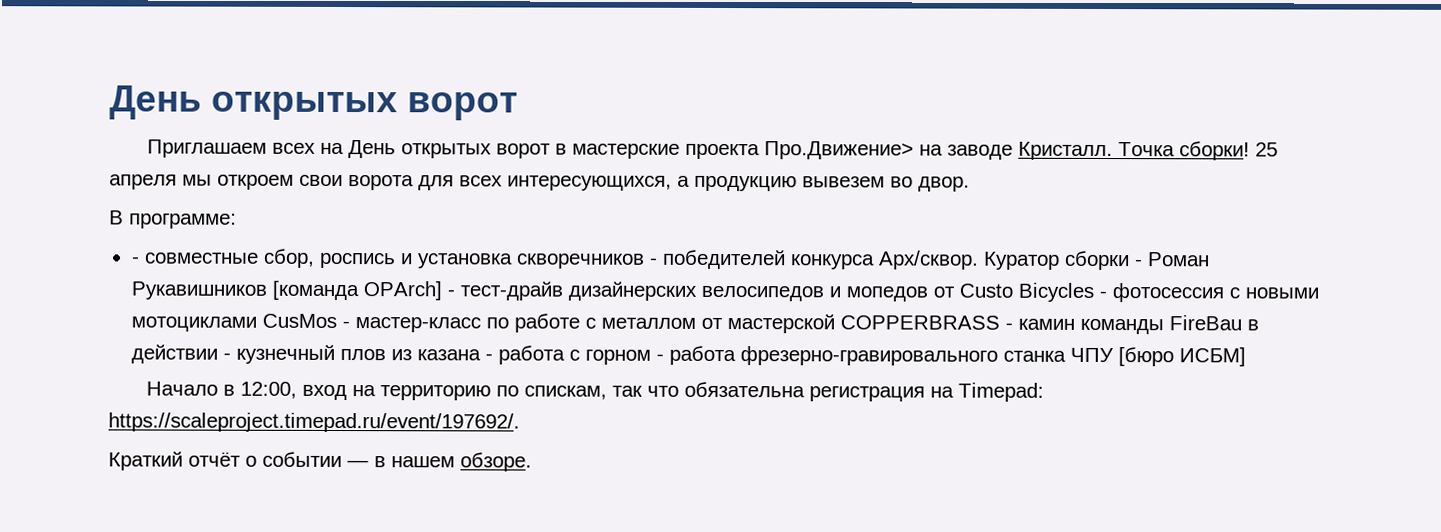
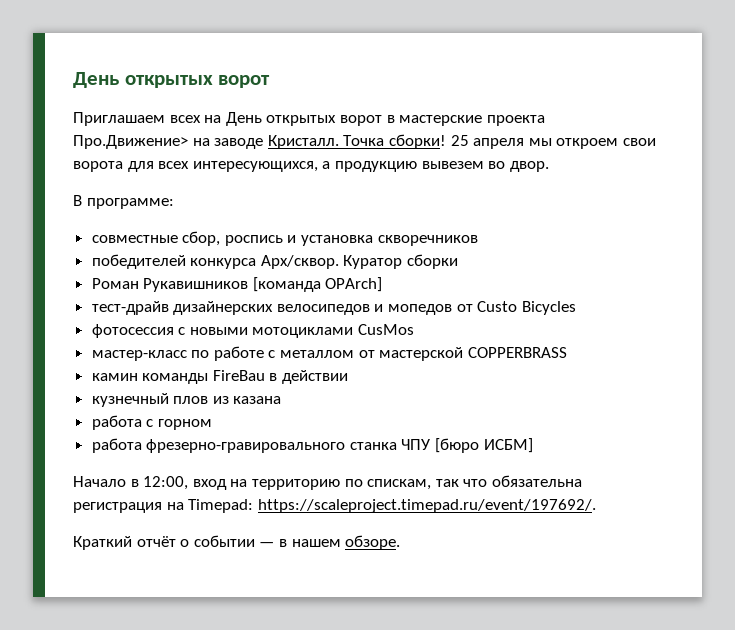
[131,256,140,264] - -> (174, 203) none
[649,257,658,265] - -> (478, 240) //
[1134,259,1143,267] - -> (459, 261) //
[446,289,455,297] - -> (383, 284) //
[1098,290,1107,299] - -> (576, 308) //
[341,321,350,329] - -> (415, 329) //
[1004,322,1013,330] - -> (567, 352) //
[222,352,231,360] - -> (349, 377) //
[484,353,493,361] - -> (282, 400) //
[655,353,664,361] - -> (212, 424) //

